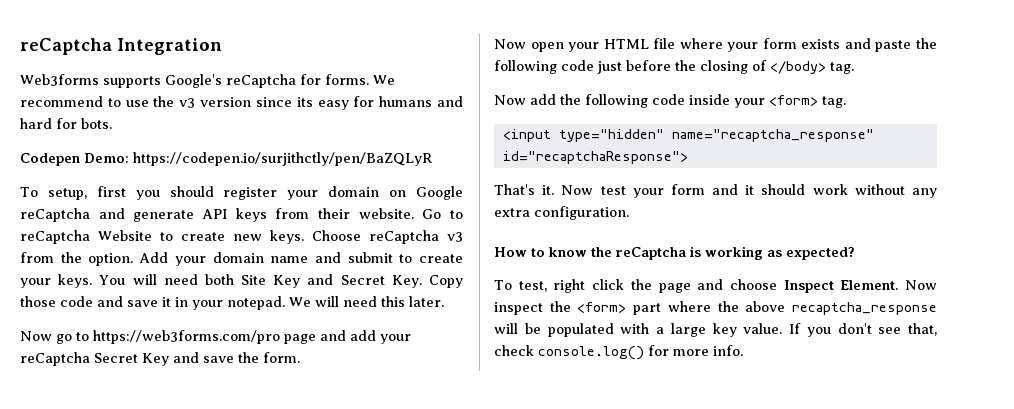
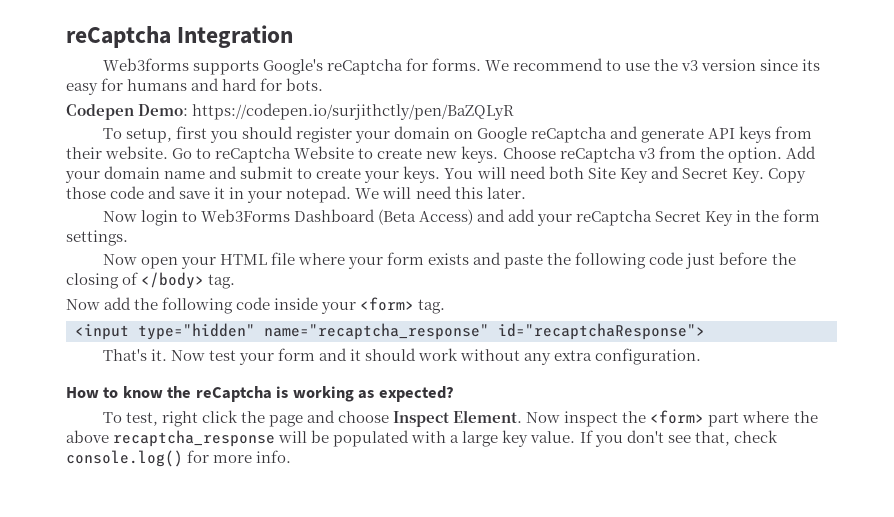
[56,330,316,344] go to https://web3forms.com/pro page -> [140,209,474,226] login to Web3Forms Dashboard (Beta Access)
[173,352,300,363] and save the form. -> [736,209,821,222] [66,230,128,246] in the form settings.

